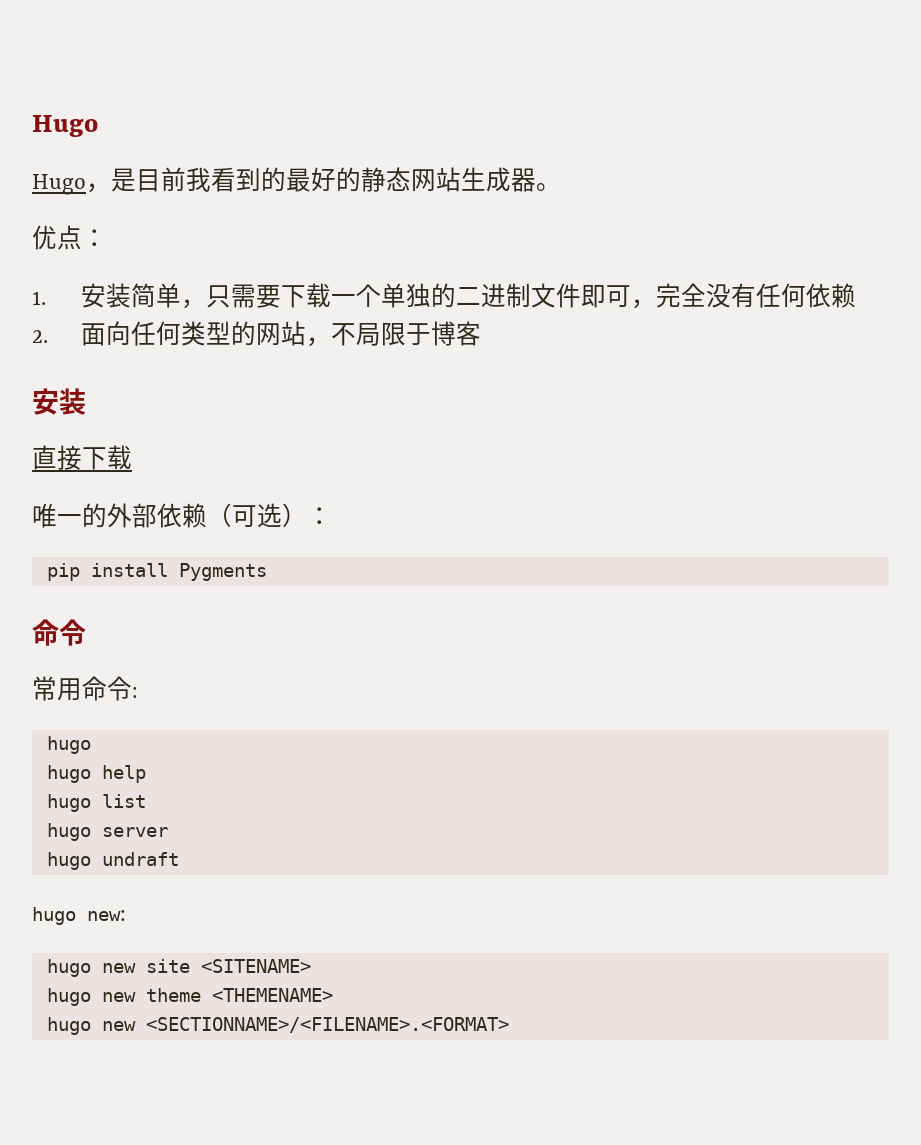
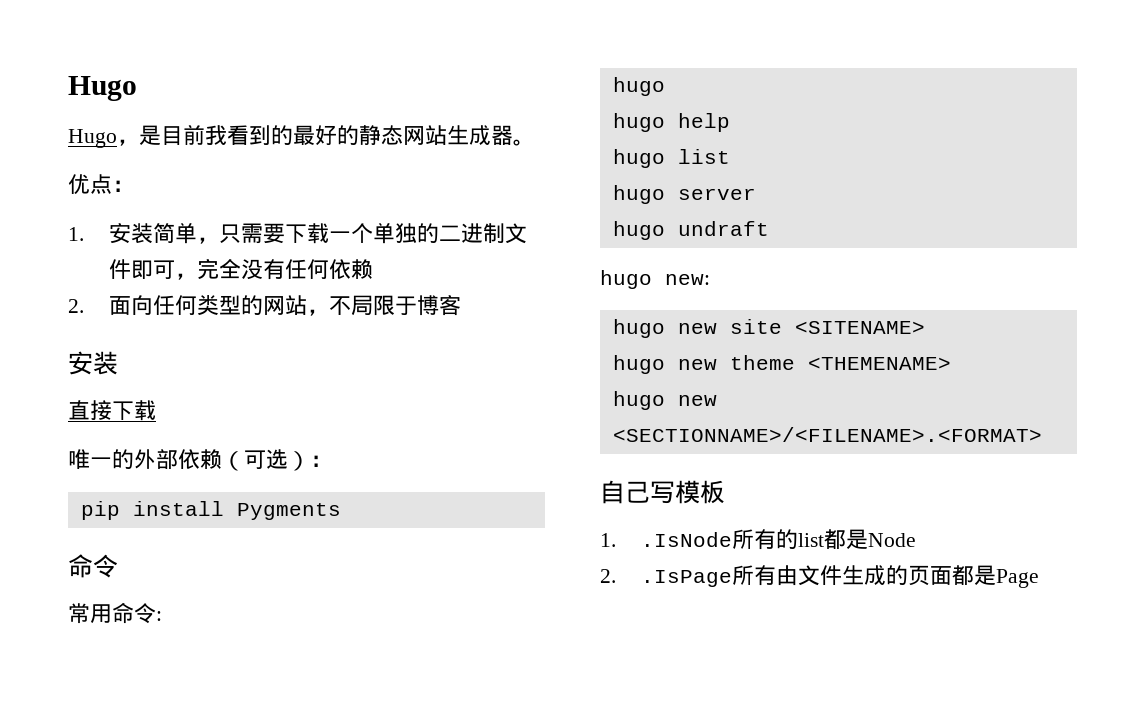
(509, 1025) none -> [600,480,725,504] [600,529,916,550] [600,565,1039,588] // 自己写模板 // 1. .IsNode所有的list都是Node // 2. .IsPage所有由文件生成的页面都是Page

